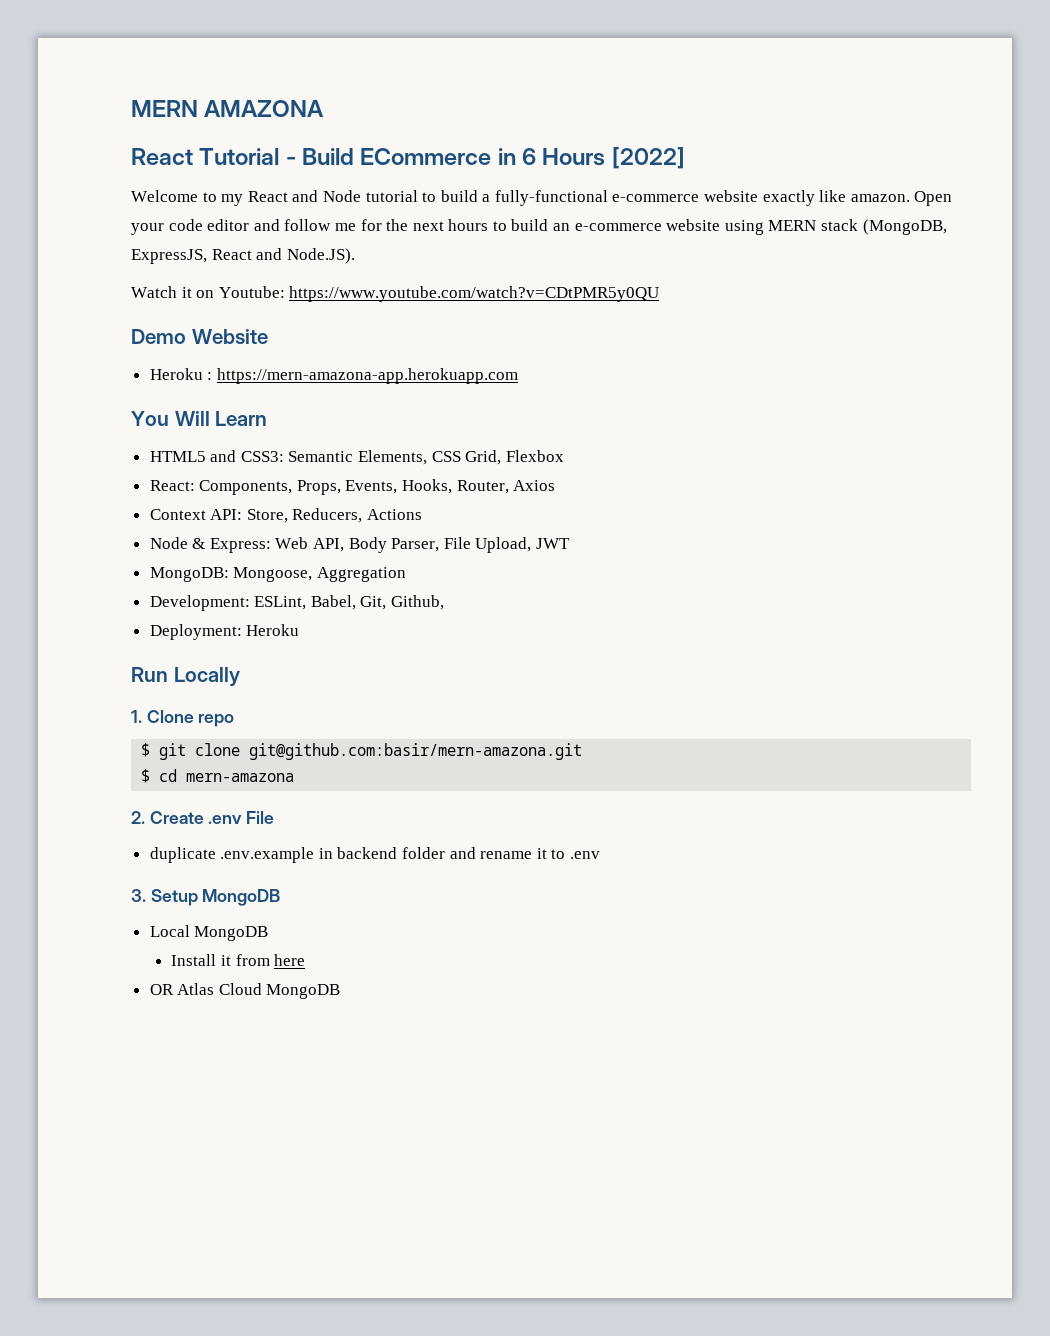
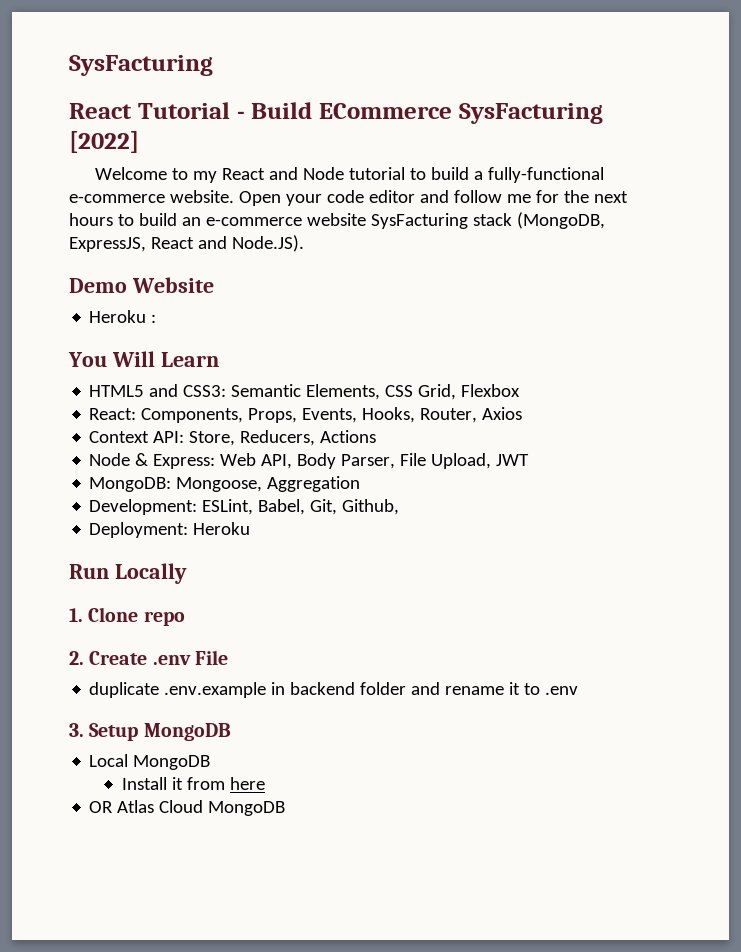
[131,100,325,117] MERN AMAZONA -> [69,55,213,76] SysFacturing
[497,148,606,166] in 6 Hours -> [458,103,603,124] SysFacturing
[704,190,910,206] website exactly like amazon. -> [169,190,234,203] website.
[724,220,817,235] using MERN -> [370,213,468,229] SysFacturing
[131,286,660,302] // Watch it on Youtube: https://www.youtube.com/watch?v=CDtPMR5y0QU -> (304, 243) none
[216,368,518,384] https://mern-amazona-app.herokuapp.com -> (157, 318) none
[141,743,583,760] [141,769,295,783] // $ git clone git@github.com:basir/mern-amazona.git // $ cd mern-amazona -> (185, 618) none

